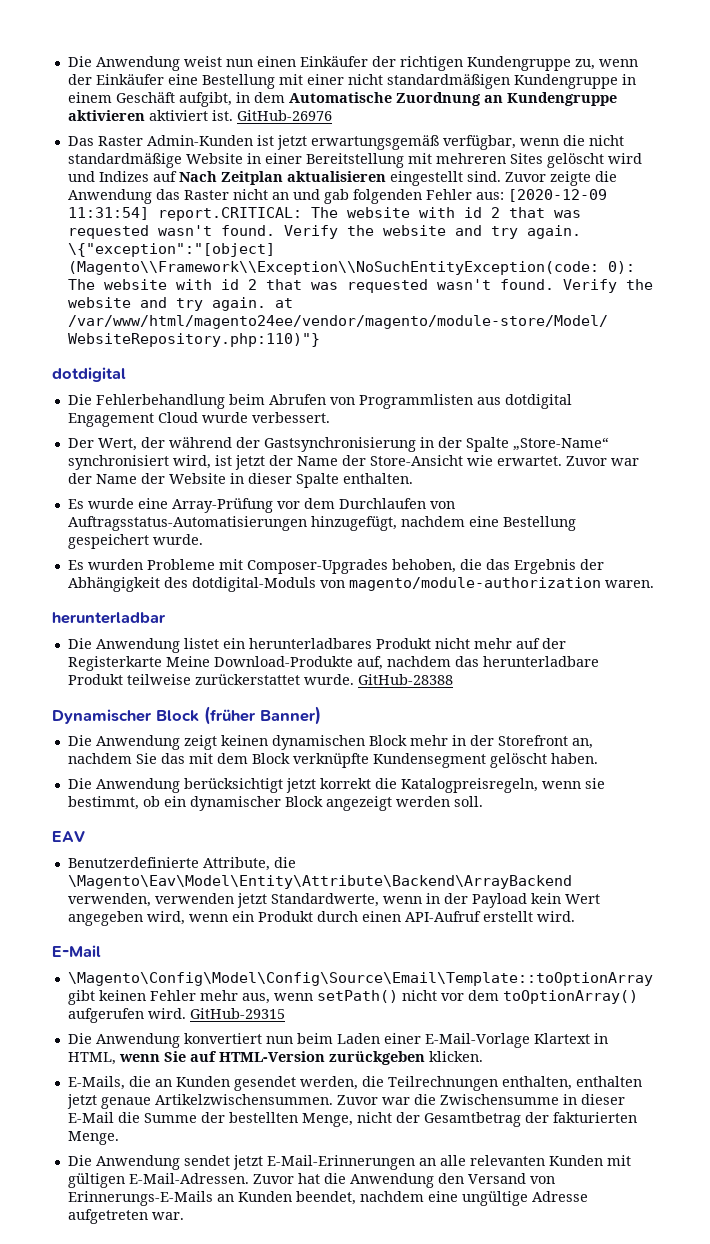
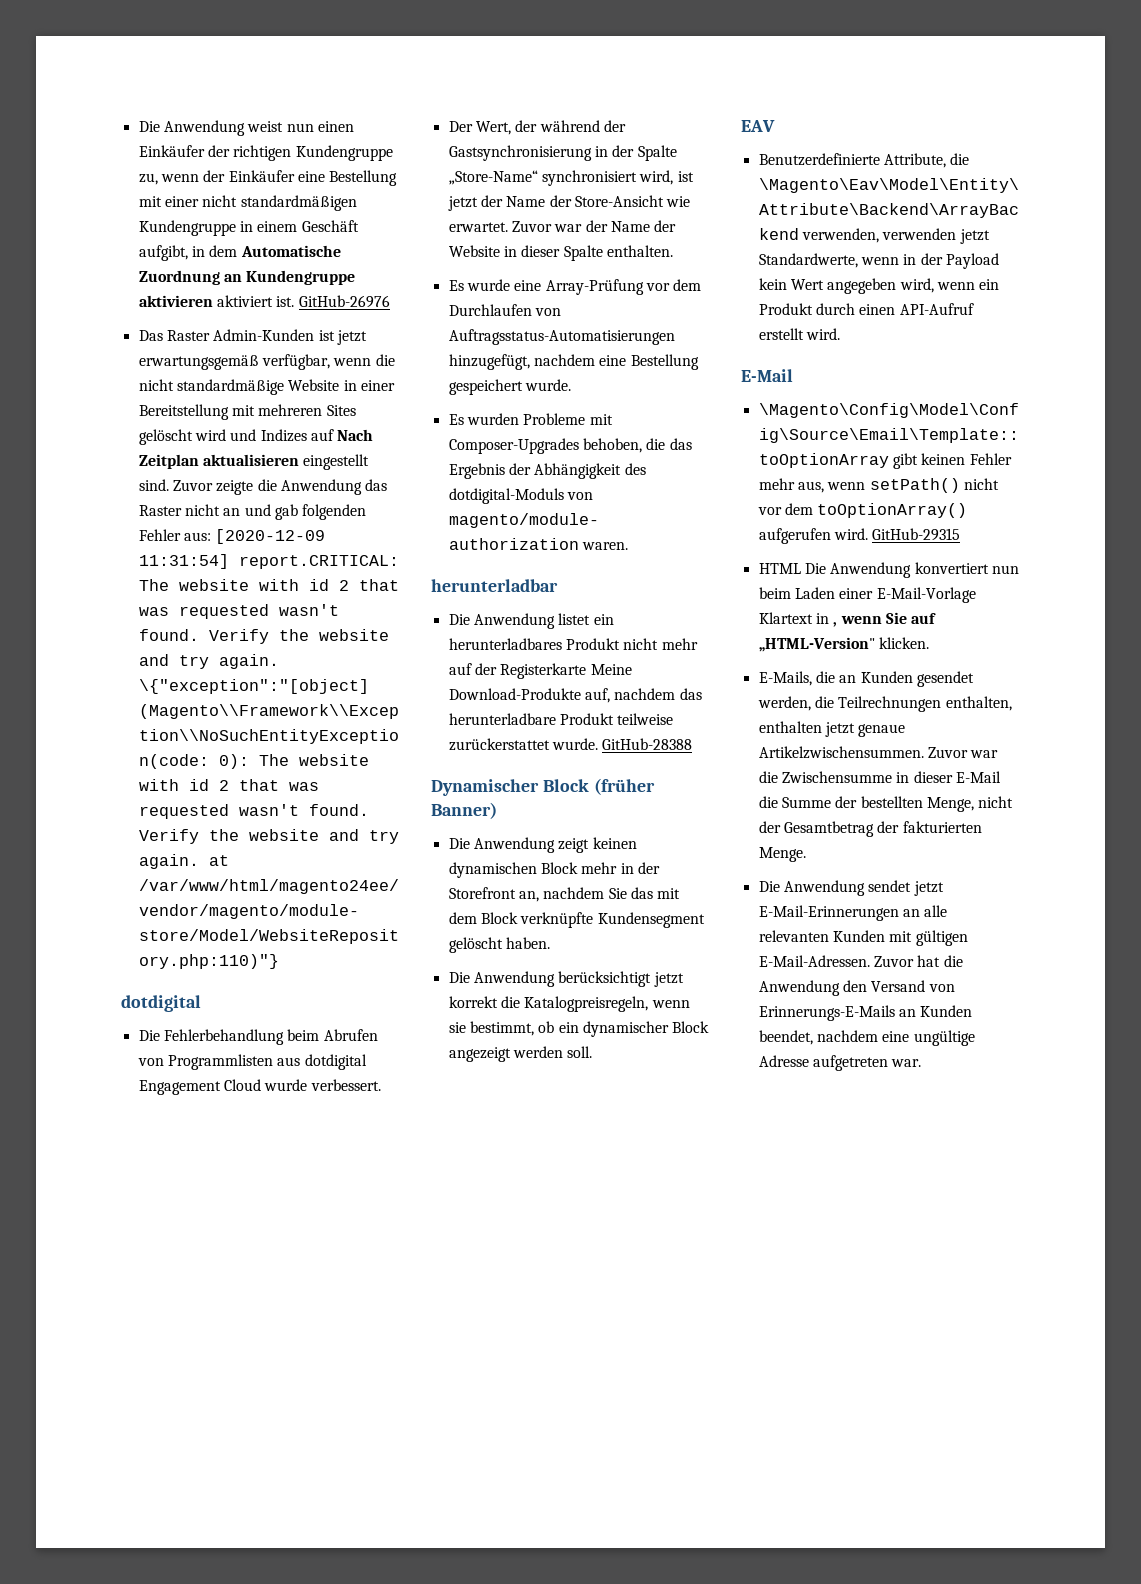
(285, 1013) none -> [758,563,801,574] HTML
[67,1052,116,1065] HTML, -> [833,622,838,627] ,
[218,1051,425,1065] HTML-Version zurückgeben -> [758,637,875,652] „HTML-Version"

